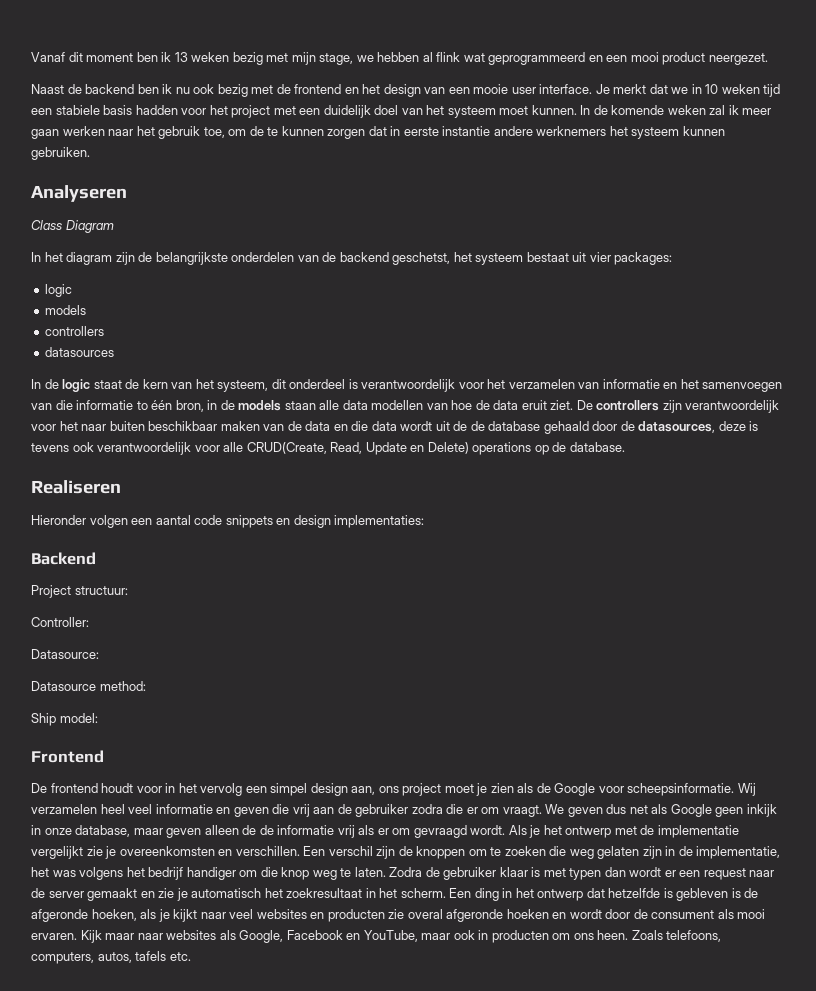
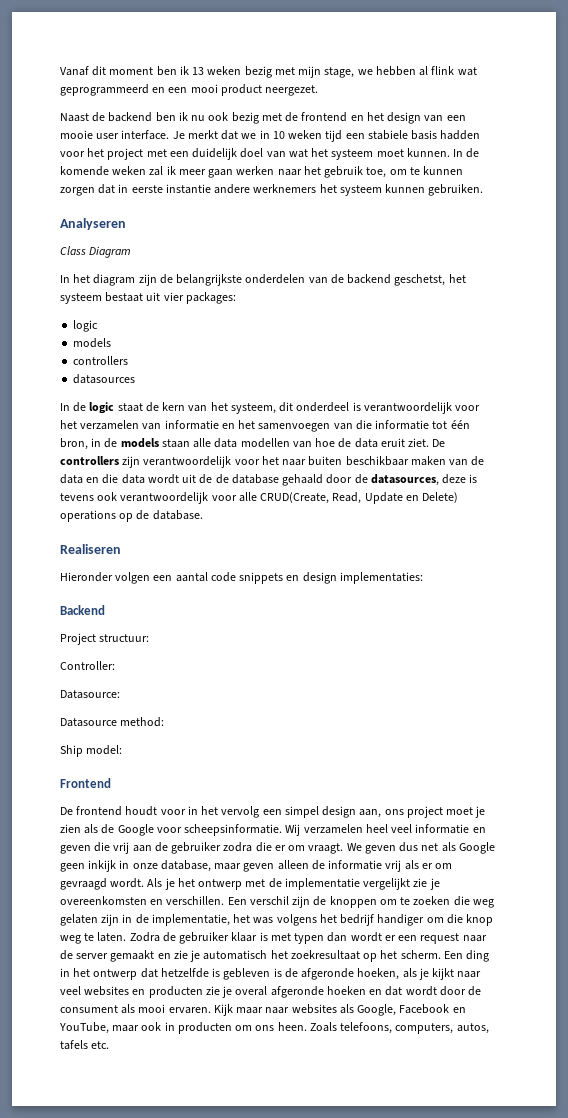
(423, 111) none -> [288,149,308,158] wat
[249,126,264,136] de -> (407, 172) none
[136,401,148,410] to -> [432,421,448,429] tot
[259,825,274,835] de -> (325, 865) none
[365,888,376,898] in -> [363,953,378,962] op
(405, 914) none -> [222,986,233,998] je
(567, 915) none -> [385,986,403,996] dat

